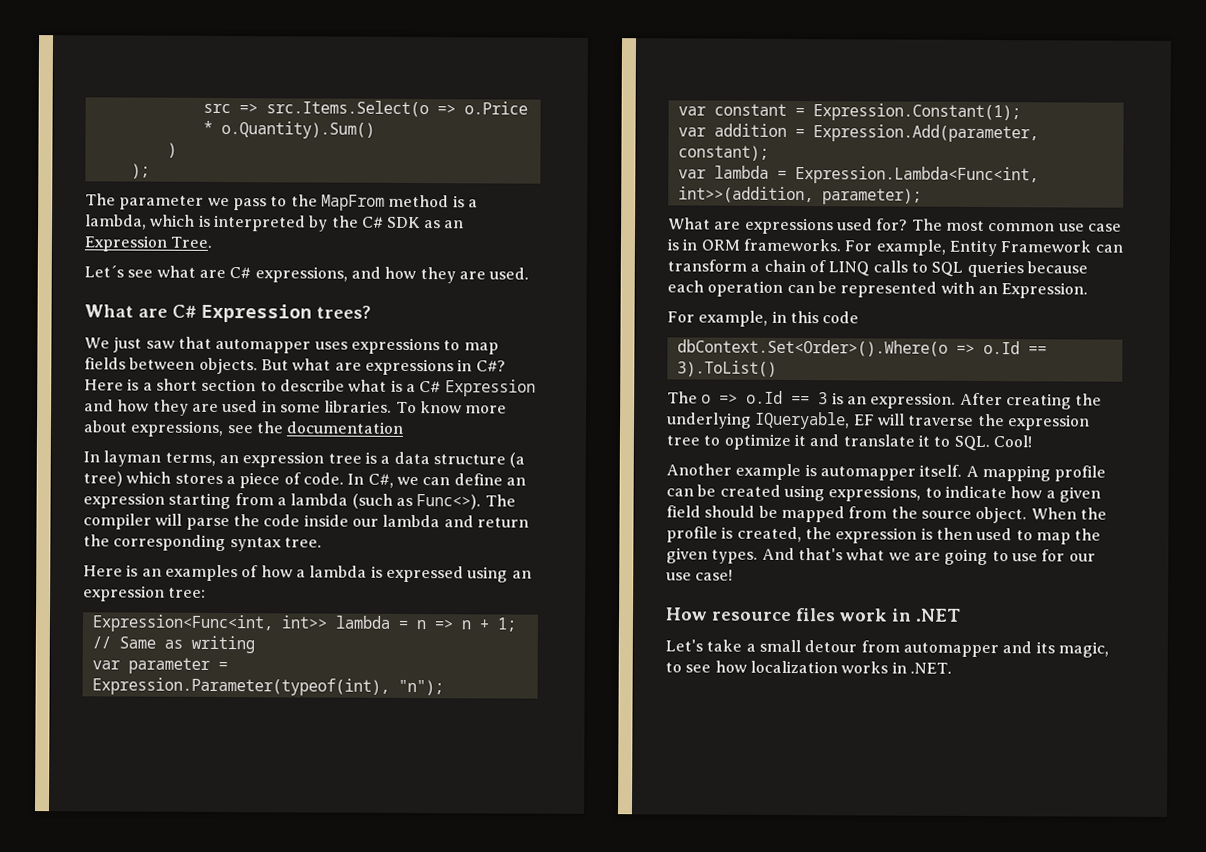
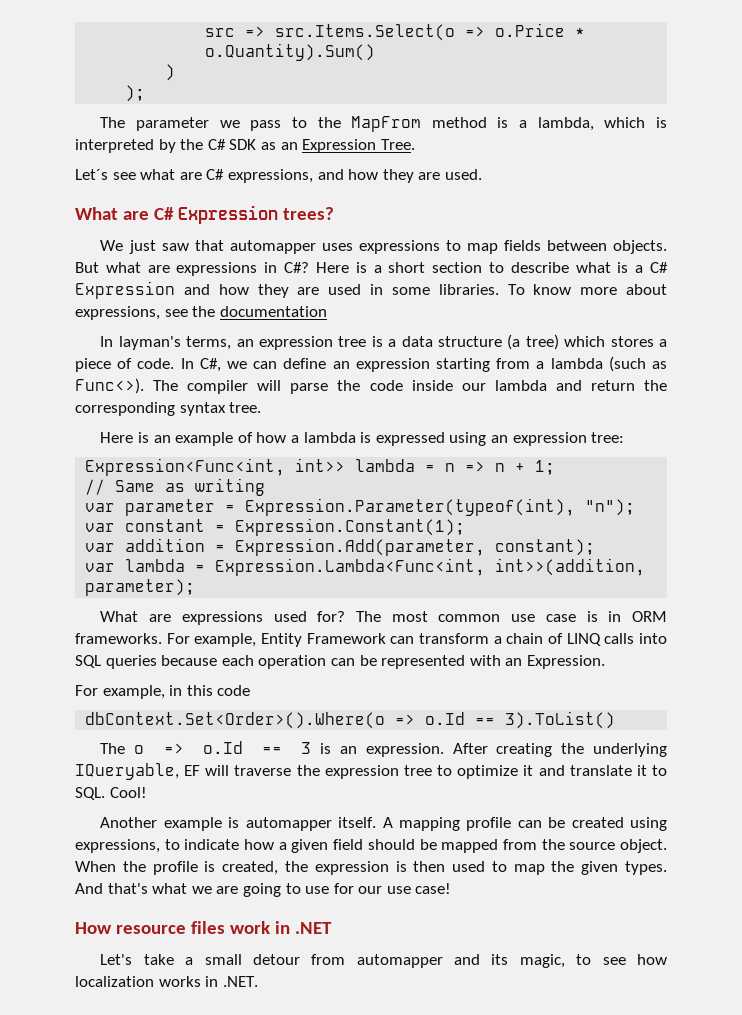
[103,450,162,467] layman -> [118,336,181,350] layman's
[164,564,238,582] examples -> [175,432,234,446] example
[910,262,928,273] to -> [639,633,667,644] into

